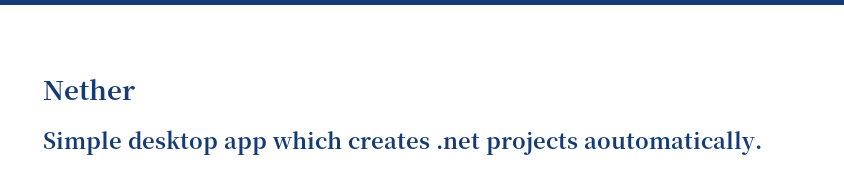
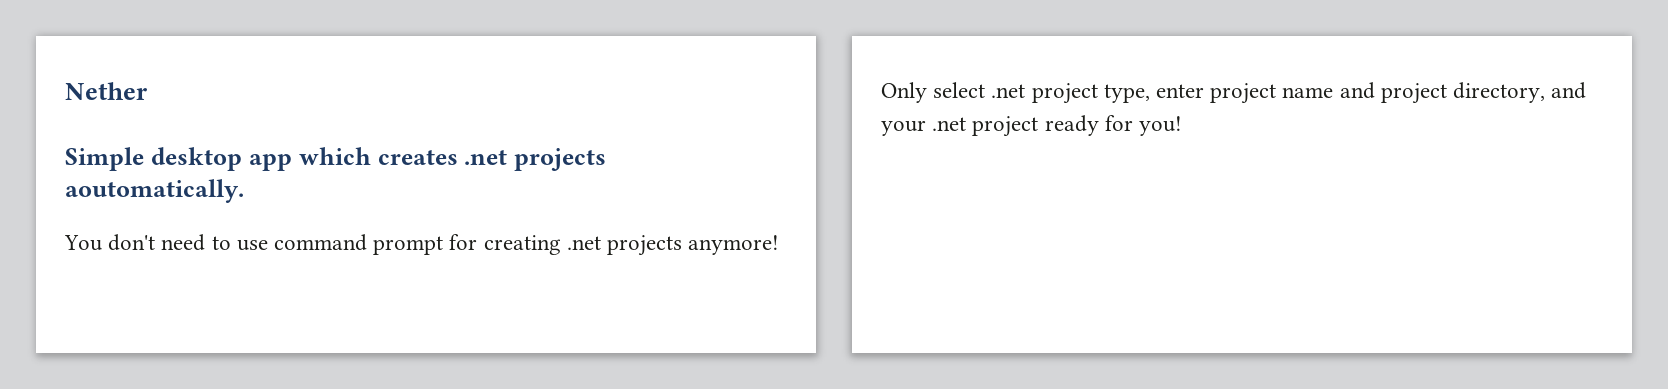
(762, 143) none -> [64,234,780,256] [881,82,1587,104] [881,115,1183,137] // You don't need to use command prompt for creating .net projects anymore! Only select .net project type, enter project name and project directory, and your .net project ready for you!

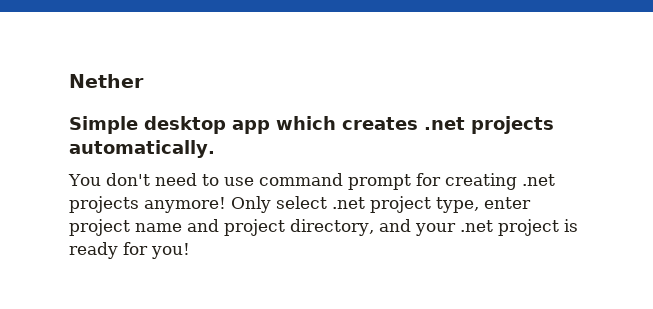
[65,179,244,203] aoutomatically. -> [69,140,215,158] automatically.
(1039, 126) none -> [563,219,578,232] is

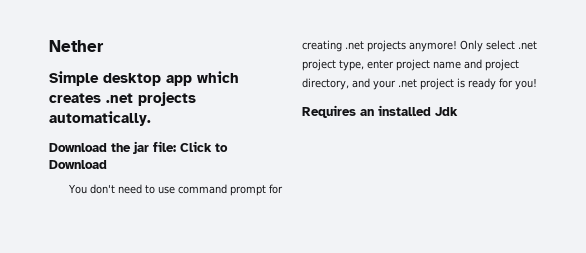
(215, 149) none -> [49,141,228,154] [49,160,107,169] // Download the jar file: Click to Download
(190, 251) none -> [302,105,458,118] // Requires an installed Jdk

